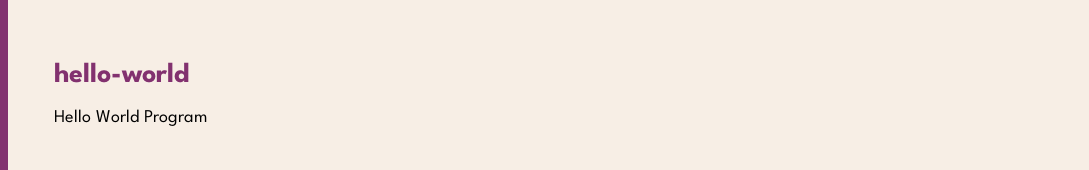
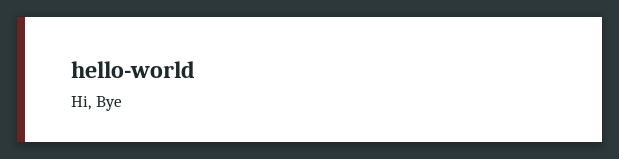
[54,109,208,126] Hello World Program -> [71,96,122,111] Hi, Bye

